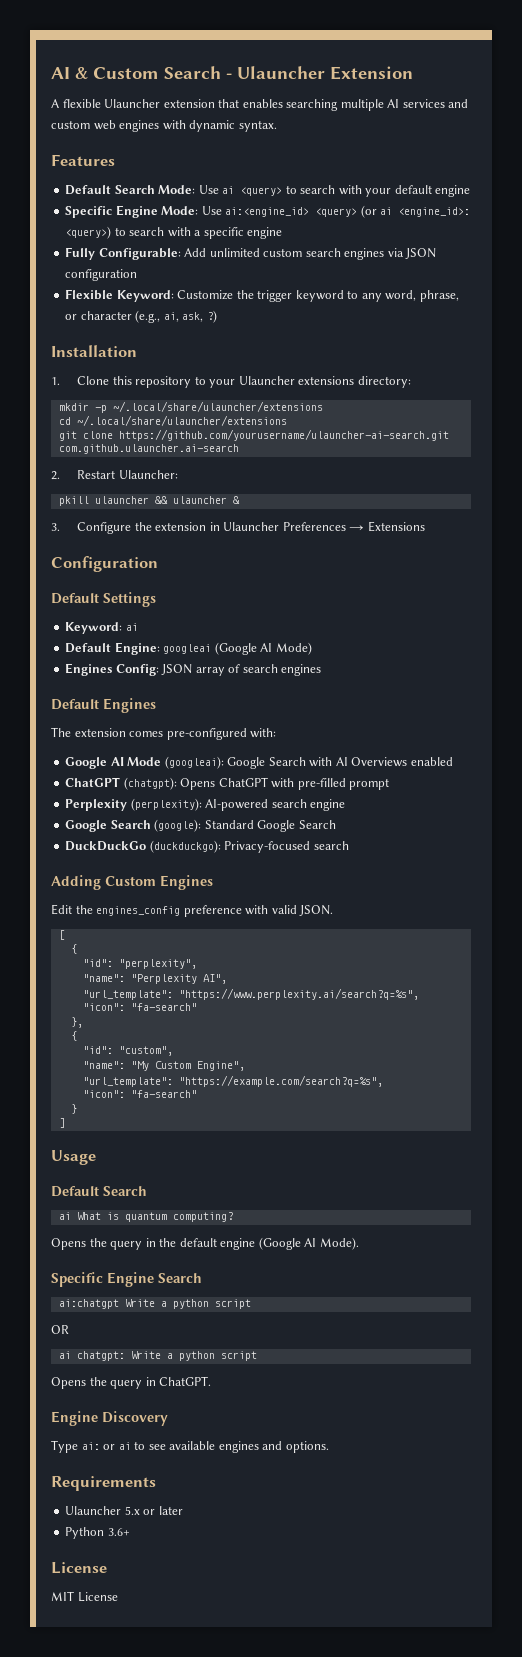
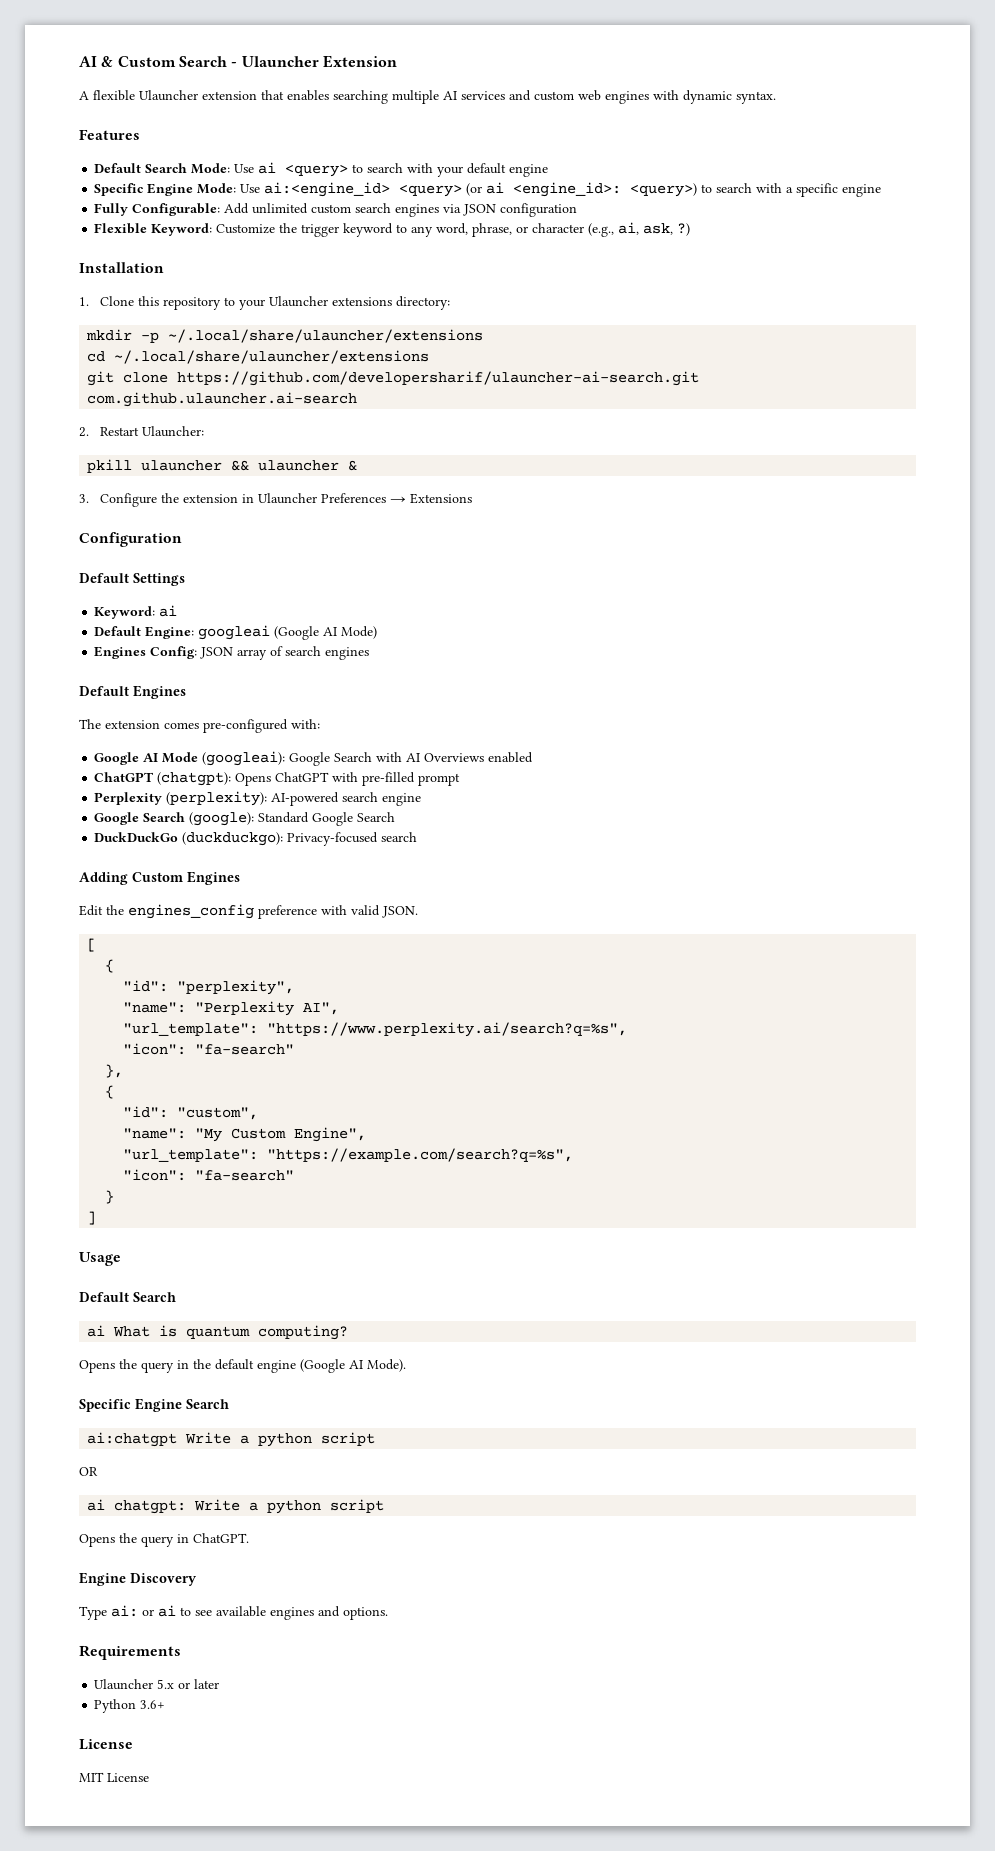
[118,429,449,441] https://github.com/yourusername/ulauncher-ai-search.git -> [177,371,700,386] https://github.com/developersharif/ulauncher-ai-search.git

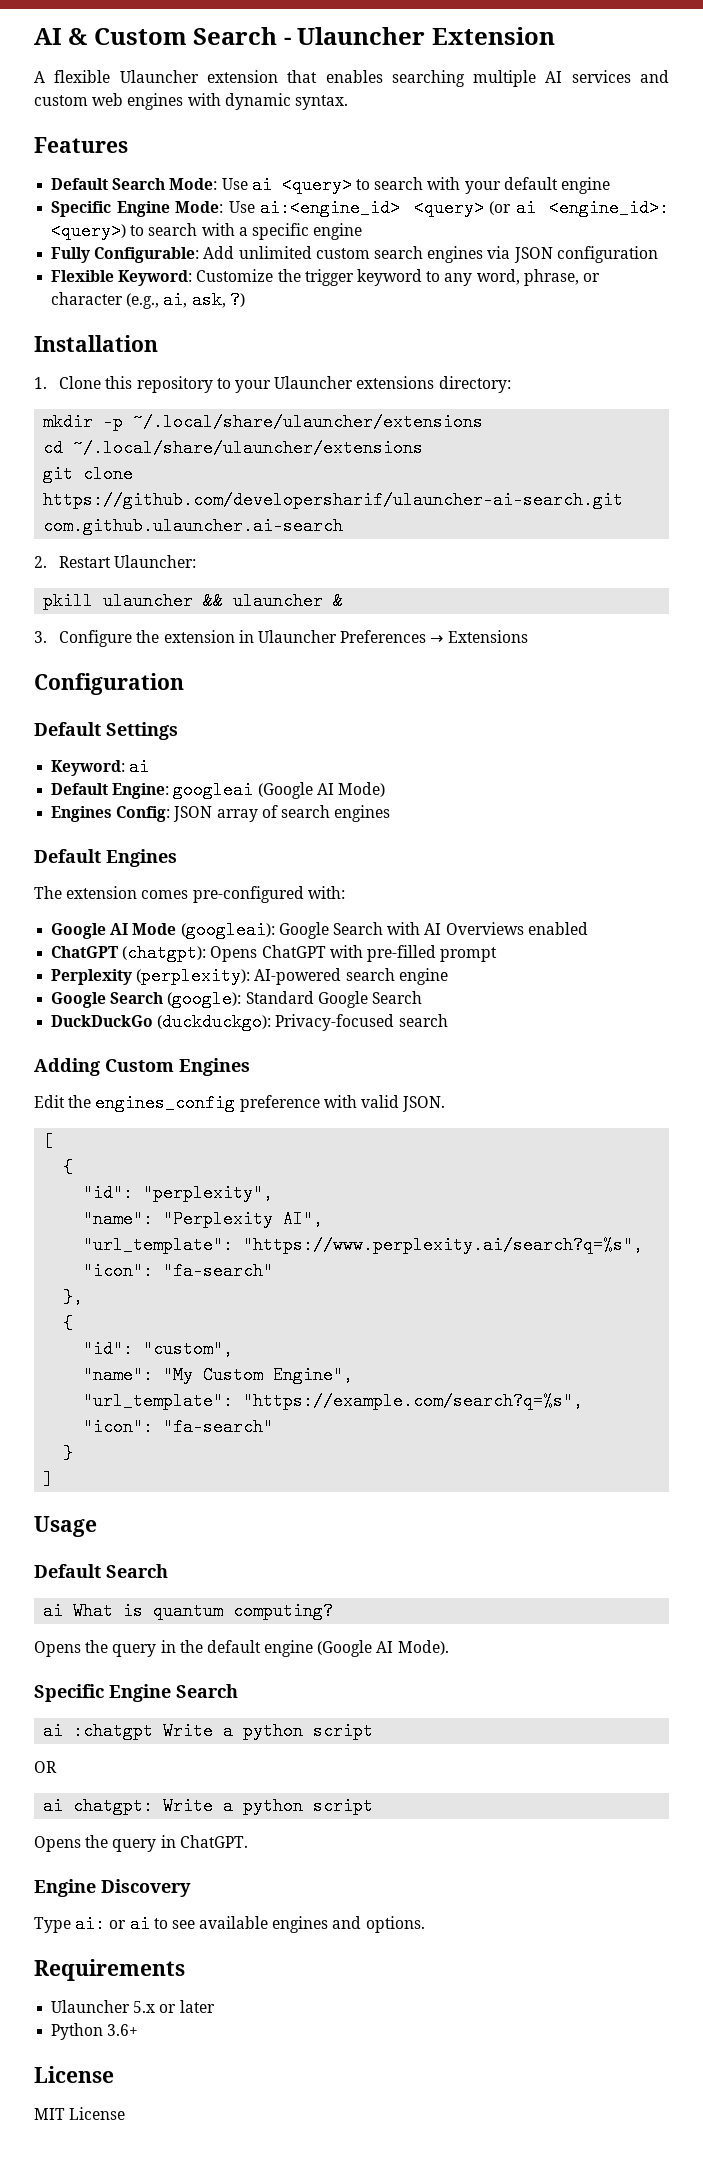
[87,1432,178,1447] ai:chatgpt -> [43,1722,154,1740] ai :chatgpt

